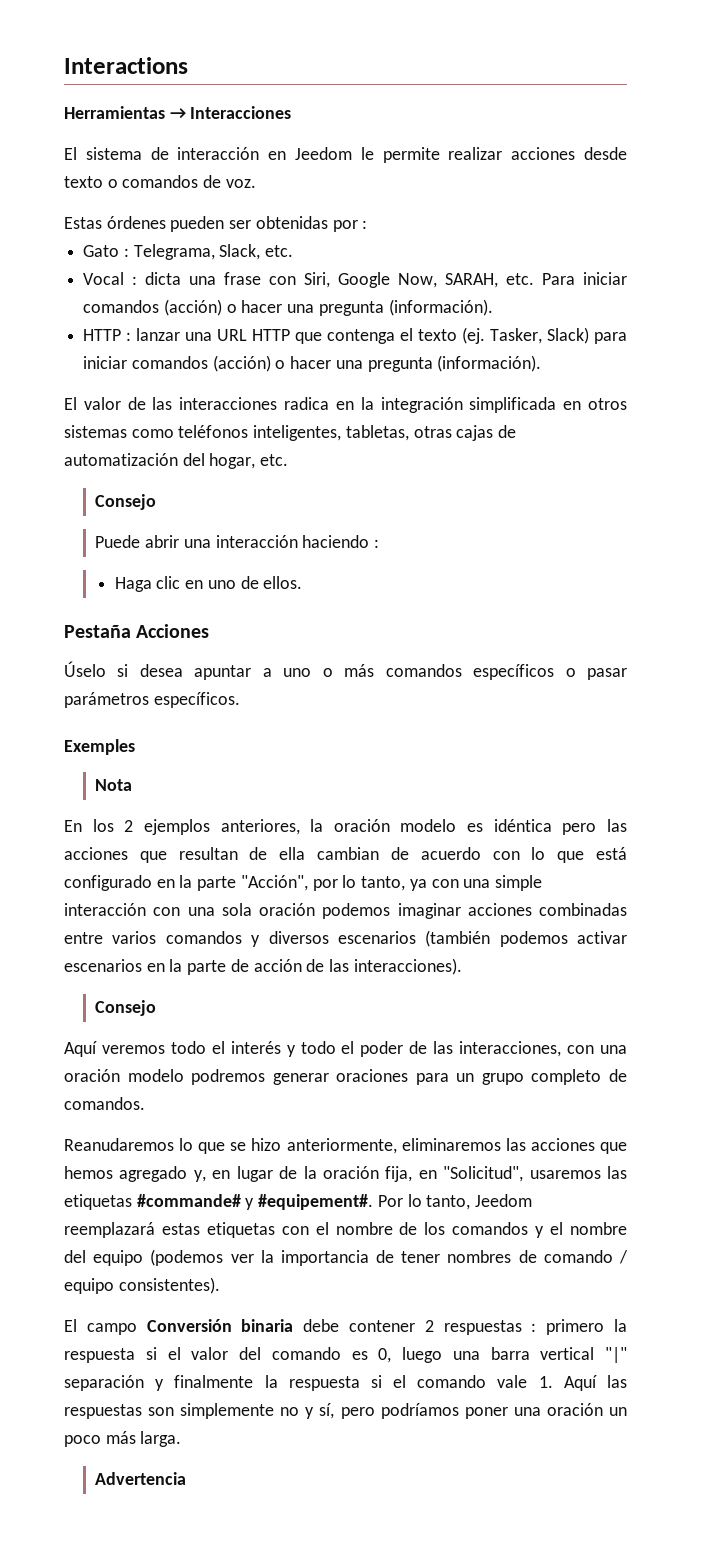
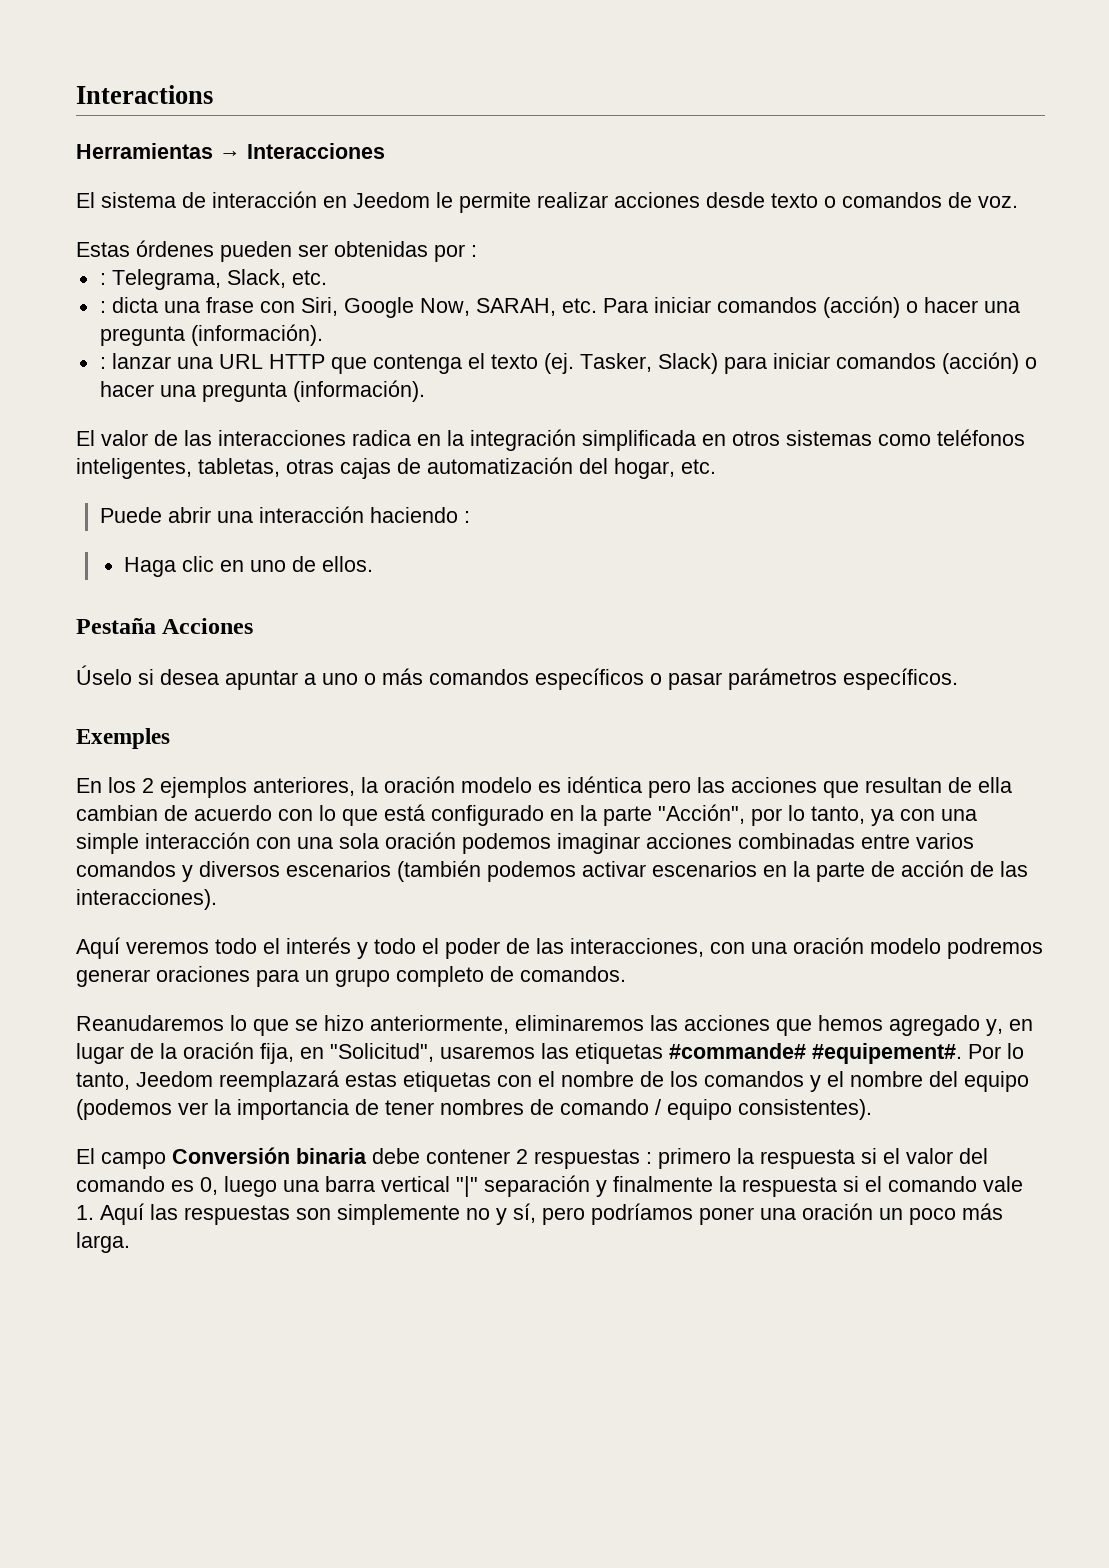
[83,245,120,257] Gato -> (477, 251) none
[83,272,125,285] Vocal -> (327, 277) none
[83,329,122,341] HTTP -> (323, 335) none
[95,494,157,510] // Consejo -> (716, 466) none
[95,779,133,791] // Nota -> (170, 738) none
[95,1000,157,1016] // Consejo -> (217, 899) none
[245,1198,255,1210] y -> (806, 1051) none
[95,1472,187,1485] // Advertencia -> (130, 1242) none

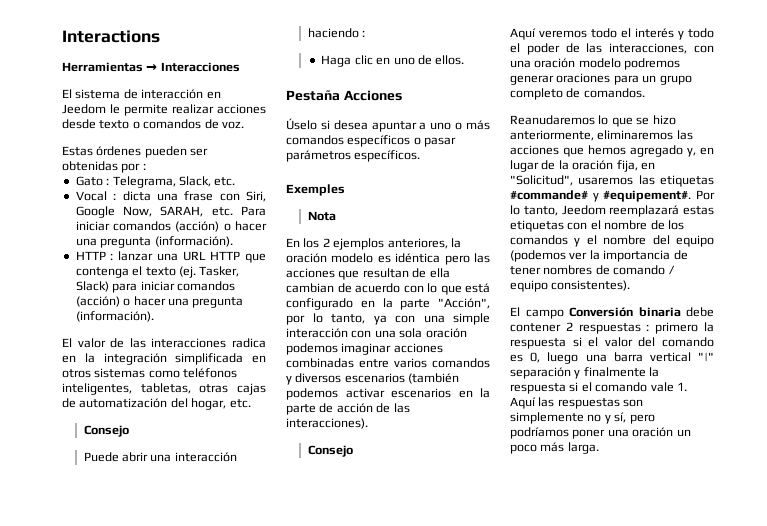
(477, 251) none -> [75,176,103,186] Gato
(327, 277) none -> [75,191,107,201] Vocal
(323, 335) none -> [75,251,106,260] HTTP
(716, 466) none -> [83,425,129,437] // Consejo
(170, 738) none -> [307,211,336,221] // Nota
(217, 899) none -> [307,445,353,457] // Consejo
(806, 1051) none -> [592,192,599,202] y

